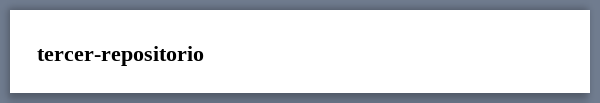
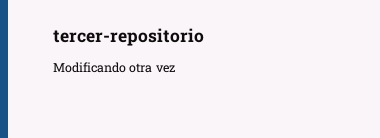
(204, 56) none -> [53,62,175,73] // Modificando otra vez

